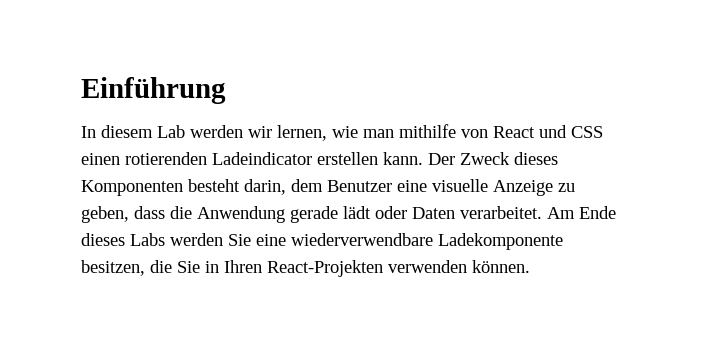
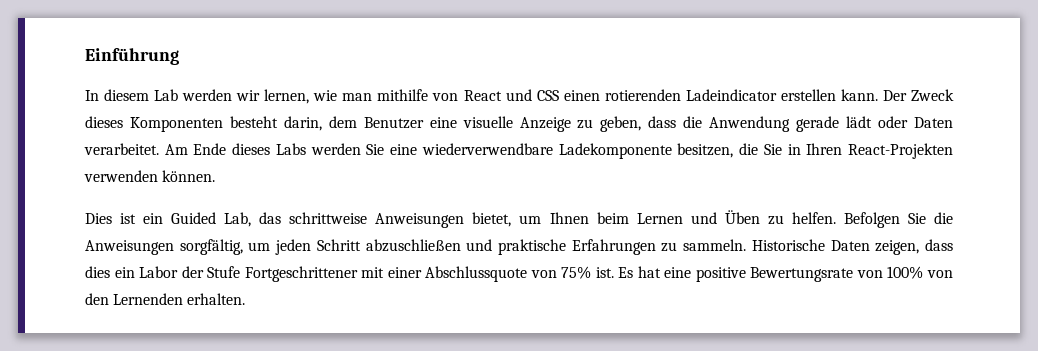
(530, 266) none -> [85,210,953,228] [85,239,953,255] [85,266,953,282] [85,293,246,305] // Dies ist ein Guided Lab, das schrittweise Anweisungen bietet, um Ihnen beim Lernen und Üben zu helfen. Befolgen Sie die Anweisungen sorgfältig, um jeden Schritt abzuschließen und praktische Erfahrungen zu sammeln. Historische Daten zeigen, dass dies ein Labor der Stufe Fortgeschrittener mit einer Abschlussquote von 75% ist. Es hat eine positive Bewertungsrate von 100% von den Lernenden erhalten.

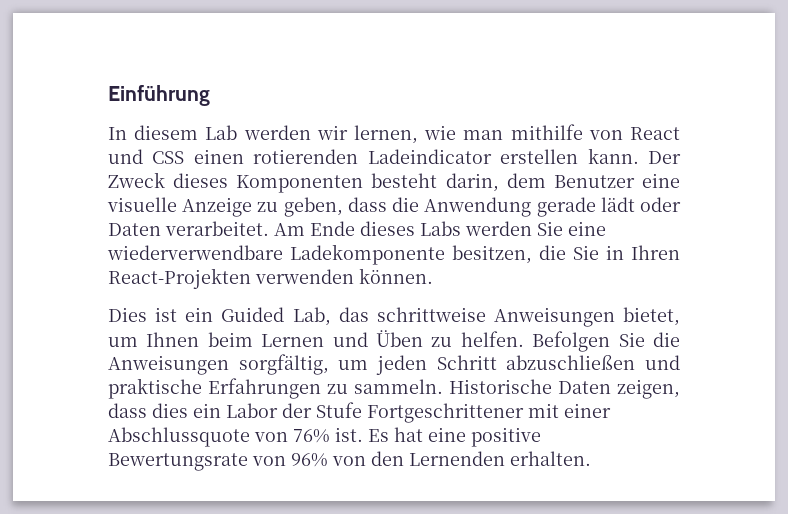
[561,266,592,279] 75% -> [293,429,330,443] 76%
[887,266,924,279] 100% -> [291,453,328,467] 96%

